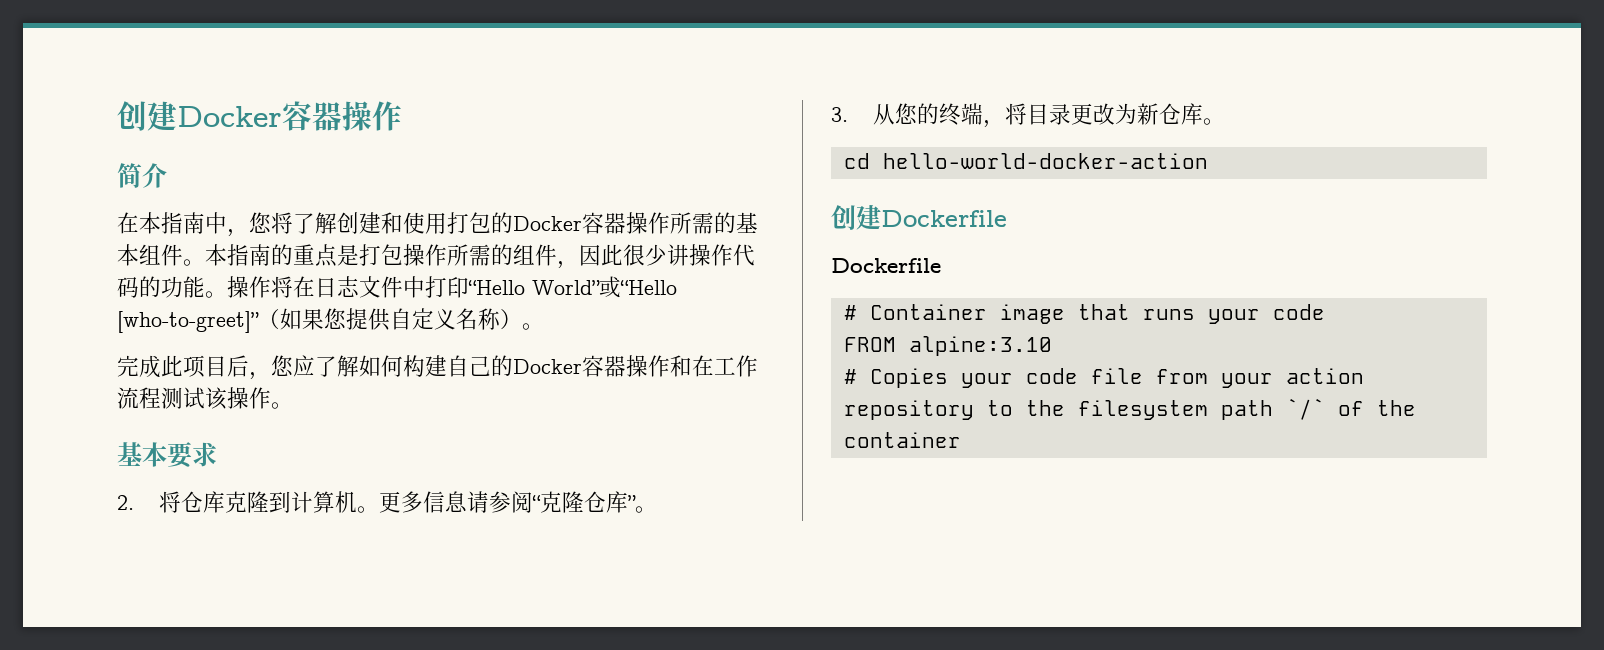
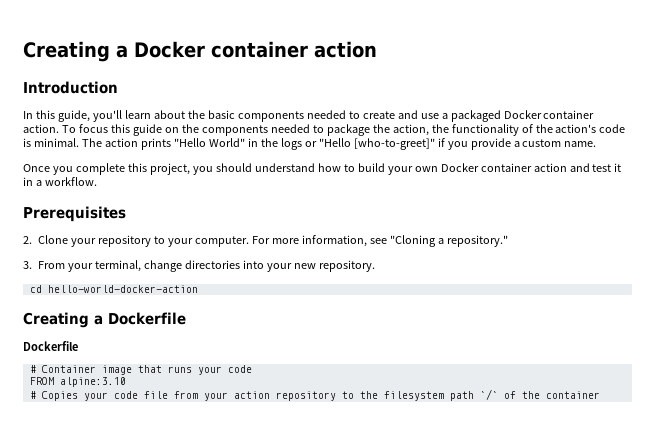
[117,101,402,131] [117,163,167,188] [117,212,758,237] [117,244,755,269] [117,276,677,298] [117,308,544,333] [117,355,758,380] [117,387,293,410] [117,442,217,468] [117,491,658,513] [831,103,1226,128] 创建Docker容器操作 // 简介 // 在本指南中，您将了解创建和使用打包的Docker容器操作所需的基本组件。本指南的重点是打包操作所需的组件，因此很少讲操作代码的功能。操作将在日志文件中打印“Hello World”或“Hello [who-to-greet]”（如果您提供自定义名称）。 // 完成此项目后，您应了解如何构建自己的Docker容器操作和在工作流程测试该操作。 // 基本要求 // 2.将仓库克隆到计算机。更多信息请参阅“克隆仓库”。 // 3.从您的终端，将目录更改为新仓库。 -> [23,41,377,62] [23,81,118,94] [23,110,595,122] [23,124,626,136] [23,138,597,150] [23,163,622,175] [23,177,97,186] [23,206,126,222] [23,235,508,247] [23,260,375,272] Creating a Docker container action // Introduction // In this guide, you'll learn about the basic components needed to create and use a packaged Docker container action. To focus this guide on the components needed to package the action, the functionality of the action's code is minimal. The action prints "Hello World" in the logs or "Hello [who-to-greet]" if you provide a custom name. // Once you complete this project, you should understand how to build your own Docker container action and test it in a workflow. // Prerequisites // 2. Clone your repository to your computer. For more information, see "Cloning a repository." // 3. From your terminal, change directories into your new repository.
[831,205,881,230] 创建 -> [23,312,103,328] Creating a

